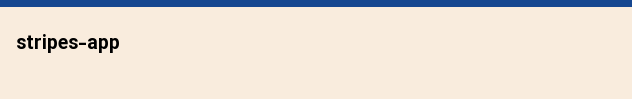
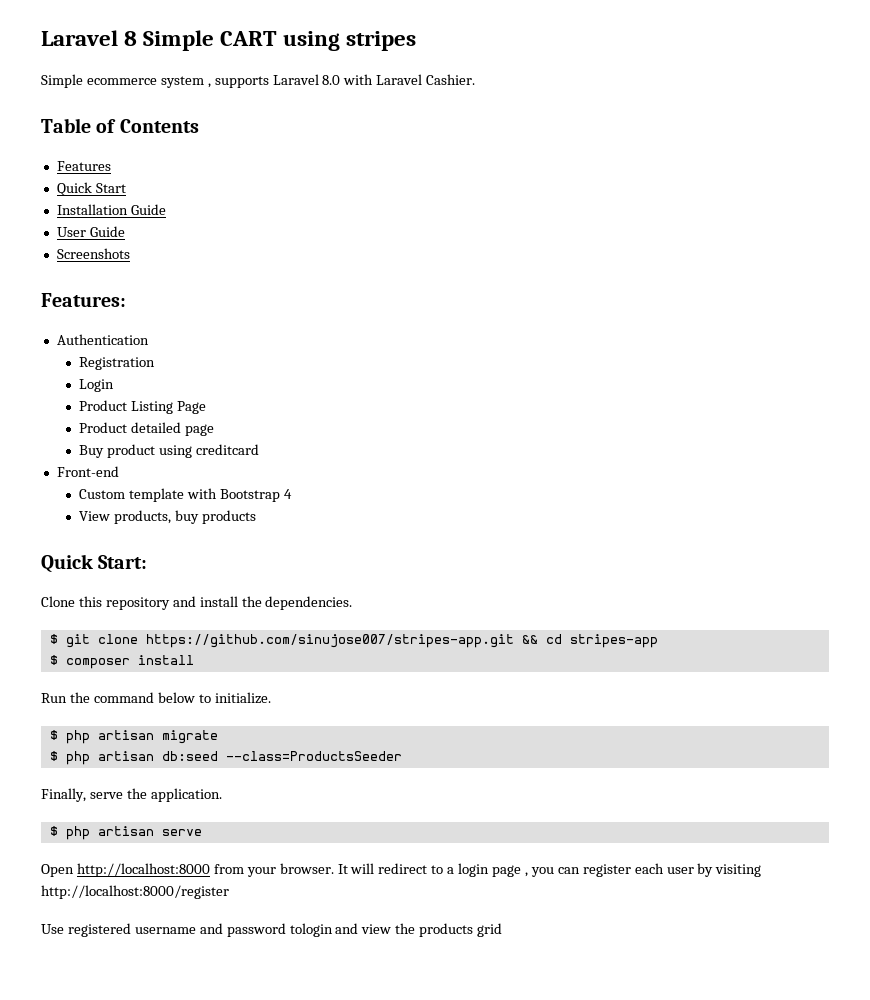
[16,34,120,53] stripes-app -> [41,30,417,51] [41,74,476,88] [41,118,199,133] [56,161,111,171] [56,182,126,196] [56,204,166,215] [56,226,125,237] [56,248,130,259] [41,293,126,307] [56,334,149,345] [79,357,156,370] [79,379,115,392] [79,400,207,414] [79,422,215,436] [79,444,259,458] [56,466,119,477] [79,488,292,502] [79,510,256,524] [41,554,148,573] [41,596,353,610] [49,634,658,648] [49,655,194,669] [41,692,271,704] [49,730,218,744] [49,751,402,765] [41,788,222,802] [49,826,202,840] [41,863,762,877] [41,885,229,899] [41,923,503,937] Laravel 8 Simple CART using stripes // Simple ecommerce system , supports Laravel 8.0 with Laravel Cashier. // Table of Contents // Features // Quick Start // Installation Guide // User Guide // Screenshots // Features: // Authentication // Registration // Login // Product Listing Page // Product detailed page // Buy product using creditcard // Front-end // Custom template with Bootstrap 4 // View products, buy products // Quick Start: // Clone this repository and install the dependencies. // $ git clone https://github.com/sinujose007/stripes-app.git && cd stripes-app // $ composer install // Run the command below to initialize. // $ php artisan migrate // $ php artisan db:seed --class=ProductsSeeder // Finally, serve the application. // $ php artisan serve // Open http://localhost:8000 from your browser. It will redirect to a login page , you can register each user by visiting http://localhost:8000/register // Use registered username and password tologin and view the products grid

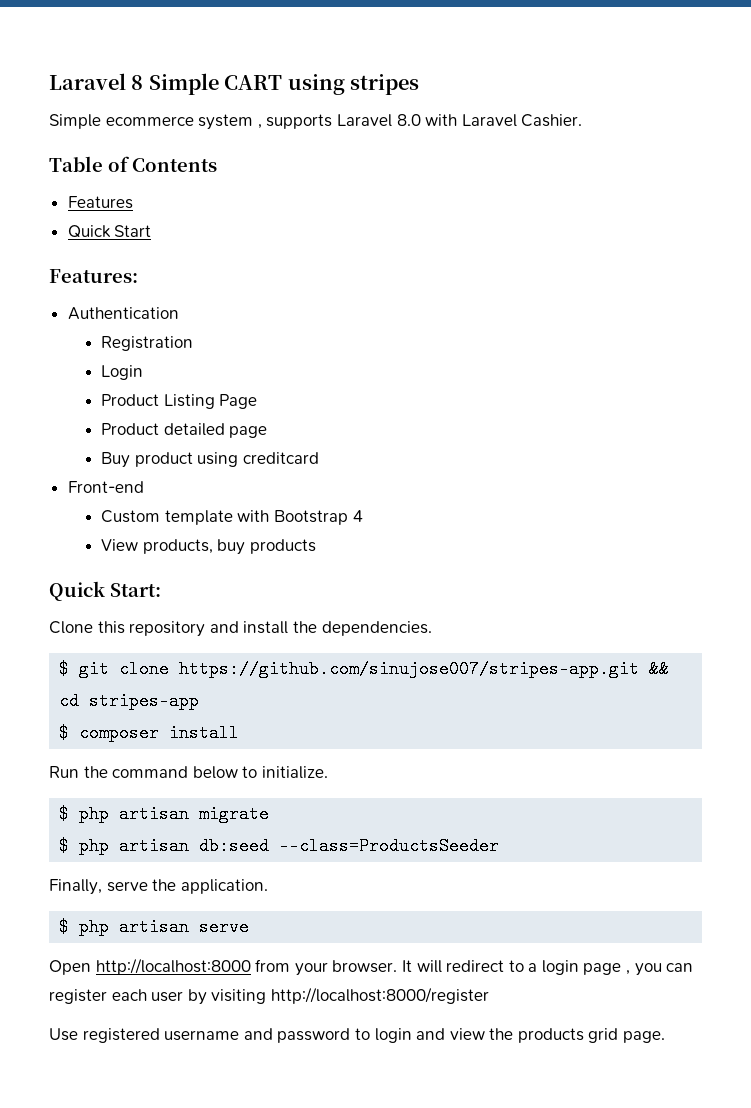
[56,204,166,215] [56,226,125,237] [56,248,130,259] // Installation Guide // User Guide // Screenshots -> (152, 231) none
[289,923,333,937] tologin -> [354,1028,412,1043] to login
(503, 930) none -> [623,1031,666,1043] page.

